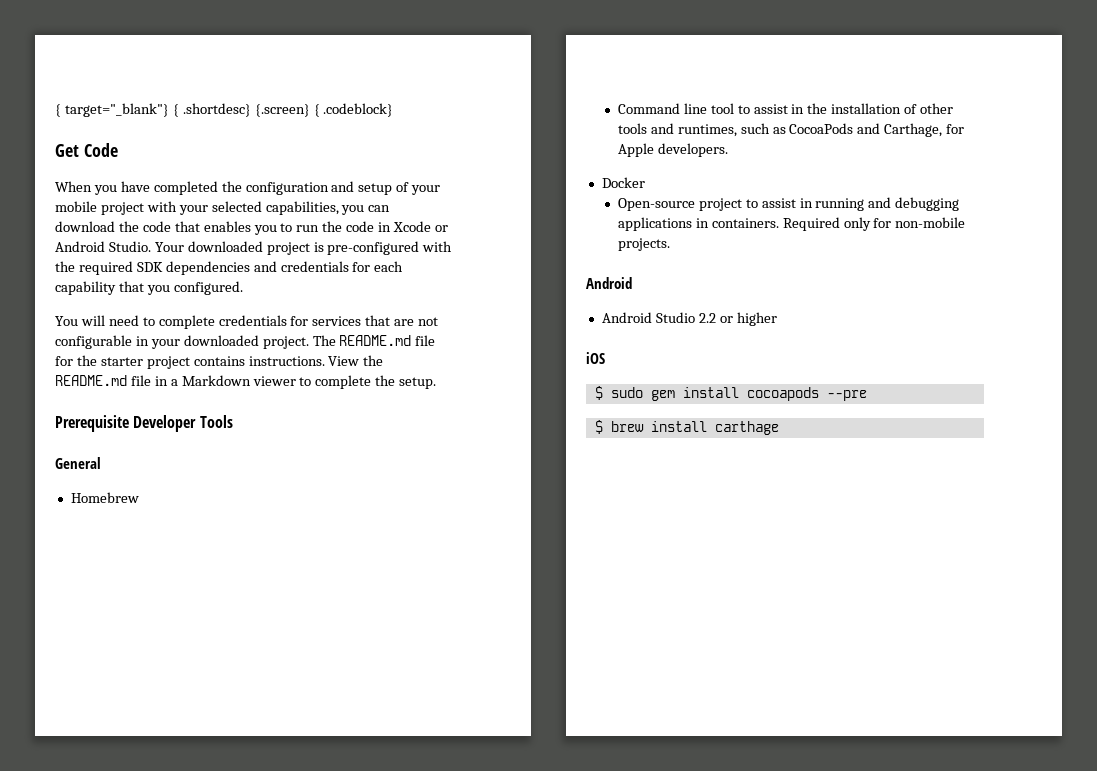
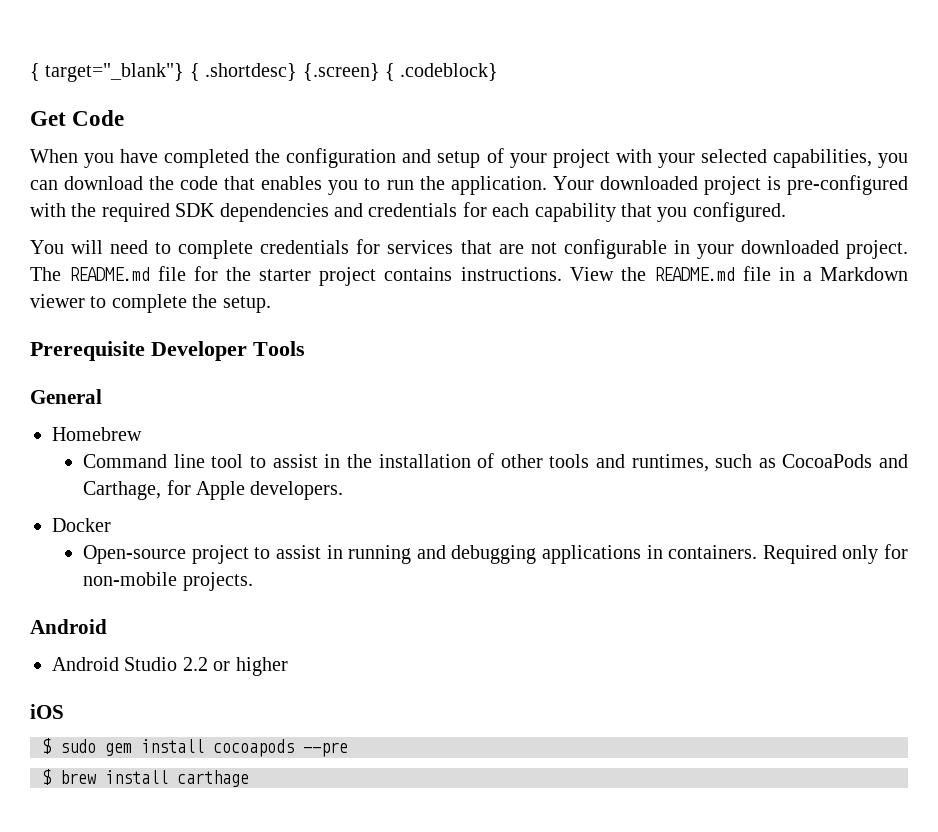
[55,201,97,212] mobile -> (547, 160) none
[346,221,448,232] [55,241,151,252] code in Xcode or Android Studio. -> [450,176,547,195] application.

